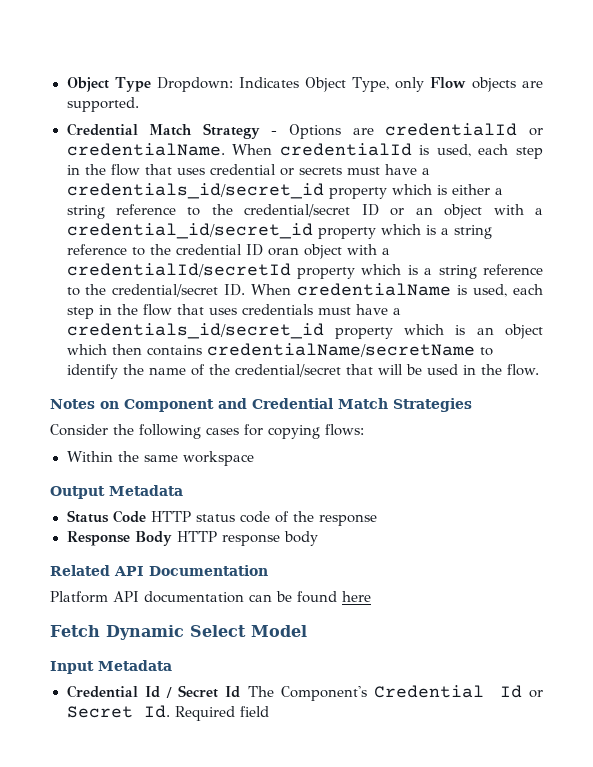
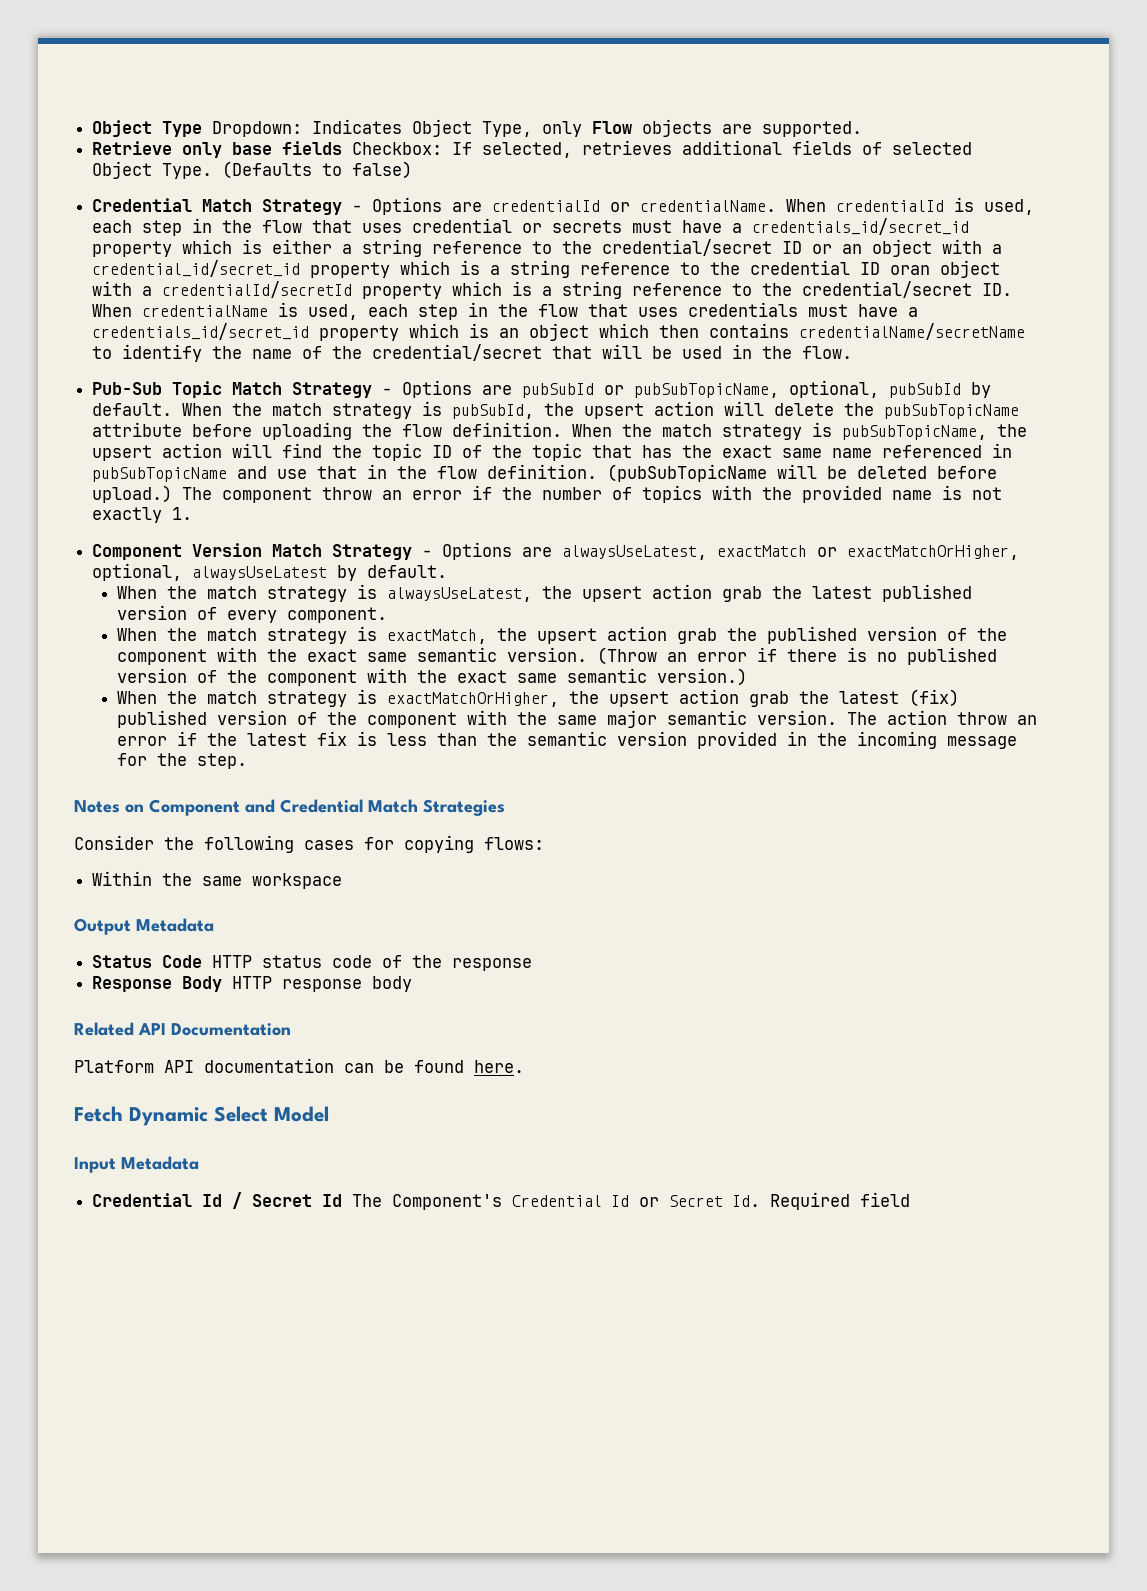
(139, 104) none -> [92,140,973,158] [92,161,413,179] // Retrieve only base fields Checkbox: If selected, retrieves additional fields of selected Object Type. (Defaults to false)
(540, 370) none -> [92,380,992,398] [92,401,1020,419] [92,422,1028,440] [92,443,1013,461] [92,464,998,482] [92,485,1003,503] [92,507,193,523] [92,542,1020,560] [92,563,448,581] [116,584,972,602] [116,605,387,623] [116,626,1007,644] [116,647,997,665] [116,668,747,686] [116,689,959,707] [116,710,1037,728] [116,731,1017,749] [116,753,247,769] // Pub-Sub Topic Match Strategy - Options are pubSubId or pubSubTopicName, optional, pubSubId by default. When the match strategy is pubSubId, the upsert action will delete the pubSubTopicName attribute before uploading the flow definition. When the match strategy is pubSubTopicName, the upsert action will find the topic ID of the topic that has the exact same name referenced in pubSubTopicName and use that in the flow definition. (pubSubTopicName will be deleted before upload.) The component throw an error if the number of topics with the provided name is not exactly 1. // Component Version Match Strategy - Options are alwaysUseLatest, exactMatch or exactMatchOrHigher, optional, alwaysUseLatest by default. // When the match strategy is alwaysUseLatest, the upsert action grab the latest published version of every component. // When the match strategy is exactMatch, the upsert action grab the published version of the component with the exact same semantic version. (Throw an error if there is no published version of the component with the exact same semantic version.) // When the match strategy is exactMatchOrHigher, the upsert action grab the latest (fix) published version of the component with the same major semantic version. The action throw an error if the latest fix is less than the semantic version provided in the incoming message for the step.
[342,591,371,602] here -> [474,1060,524,1073] here.

